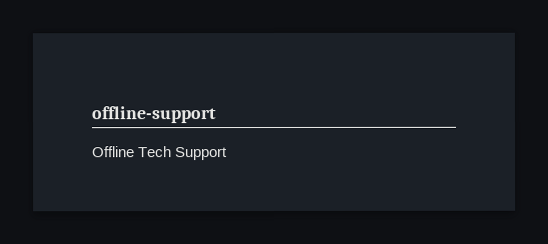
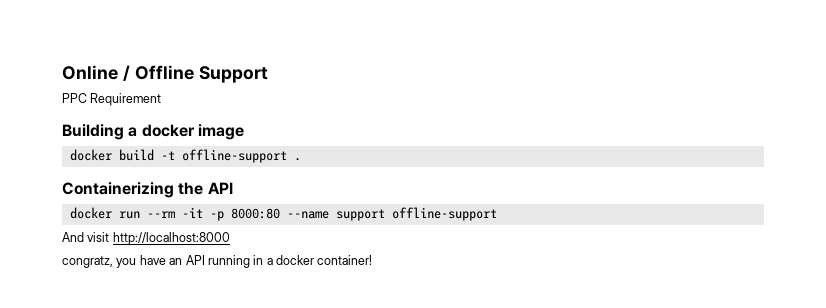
[91,106,217,124] [92,146,229,161] offline-support // Offline Tech Support -> [62,65,268,83] [62,93,162,106] [62,124,244,140] [69,149,301,163] [62,182,233,198] [69,207,497,221] [62,232,230,245] [62,255,373,268] Online / Offline Support // PPC Requirement // Building a docker image // docker build -t offline-support . // Containerizing the API // docker run --rm -it -p 8000:80 --name support offline-support // And visit http://localhost:8000 // congratz, you have an API running in a docker container!

